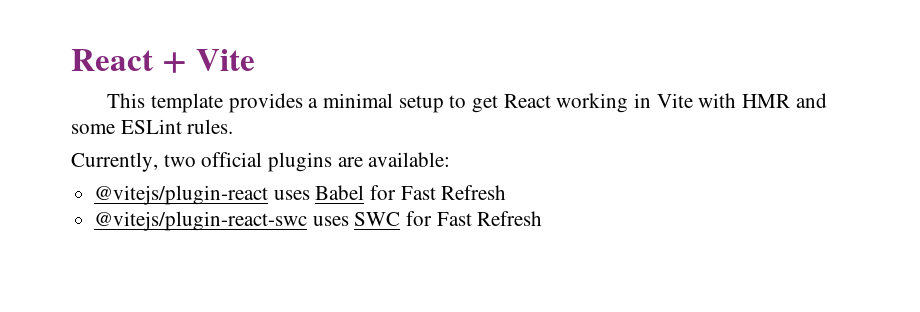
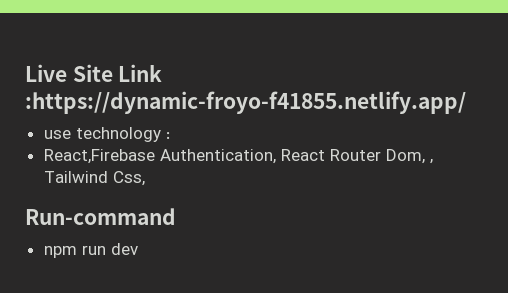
[71,49,255,73] [107,93,827,113] [71,119,234,134] [71,152,451,172] [94,185,507,205] [94,211,543,231] React + Vite // This template provides a minimal setup to get React working in Vite with HMR and some ESLint rules. // Currently, two official plugins are available: // @vitejs/plugin-react uses Babel for Fast Refresh // @vitejs/plugin-react-swc uses SWC for Fast Refresh -> [25,64,163,82] [25,91,466,114] [43,127,170,142] [43,149,433,164] [43,171,145,186] [25,208,176,225] [43,243,138,258] Live Site Link :https://dynamic-froyo-f41855.netlify.app/ // use technology : // React,Firebase Authentication, React Router Dom, , Tailwind Css, // Run-command // npm run dev

